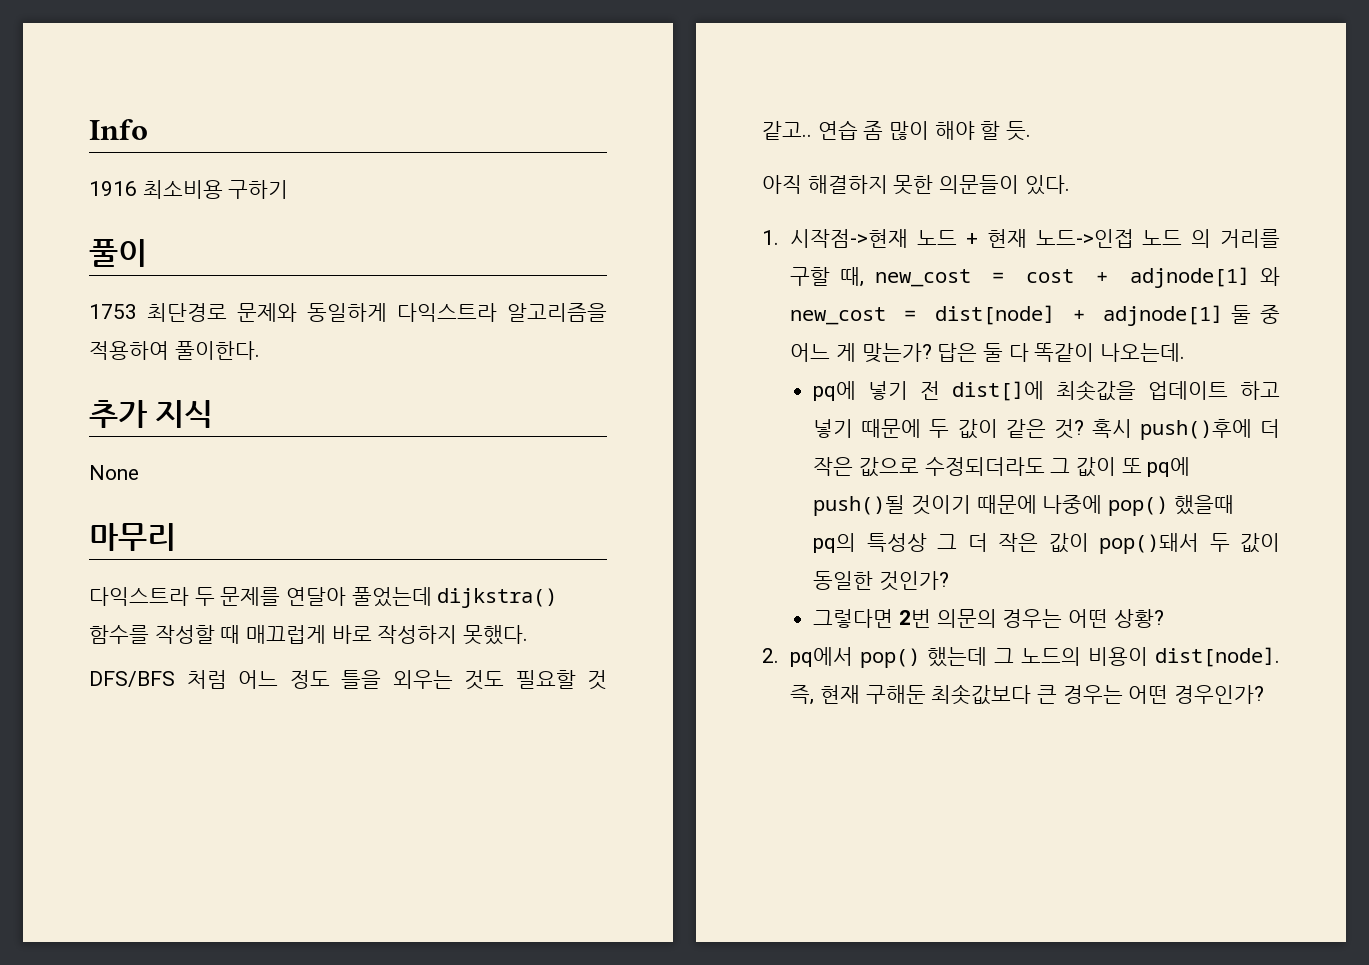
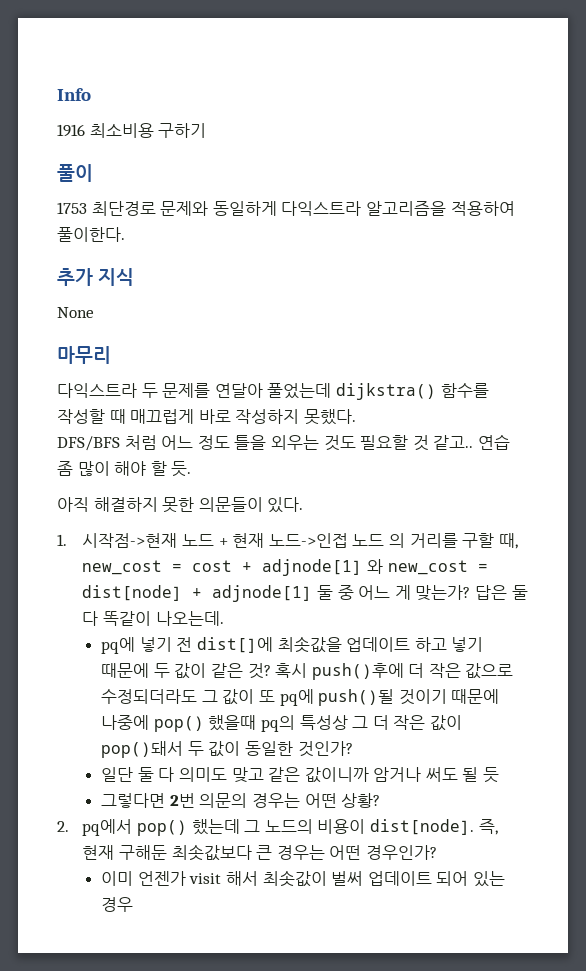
(949, 581) none -> [101,767,500,783] // 일단 둘 다 의미도 맞고 같은 값이니까 암거나 써도 될 듯
(1264, 694) none -> [101,870,505,887] [101,897,134,912] // 이미 언젠가 visit 해서 최솟값이 벌써 업데이트 되어 있는 경우

